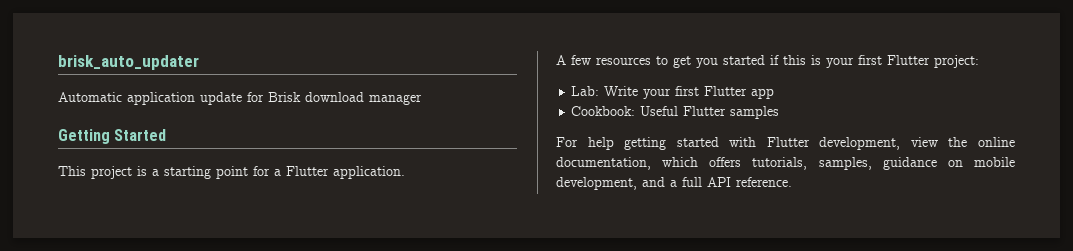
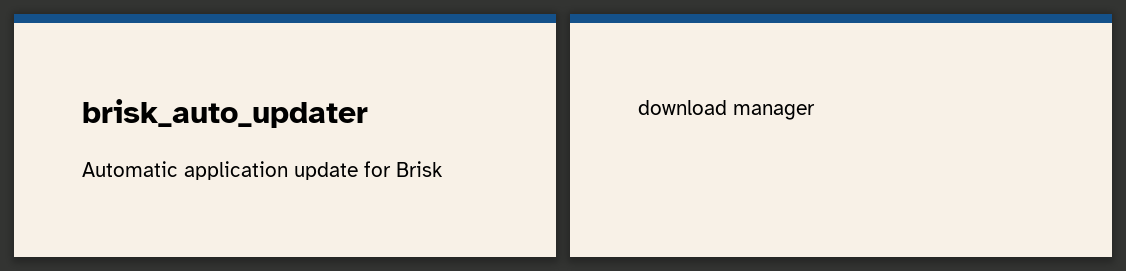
[58,129,167,144] [58,166,405,179] [556,55,979,68] [571,86,775,99] [571,106,780,119] [556,137,1015,150] [556,157,1015,170] [556,177,792,190] // Getting Started // This project is a starting point for a Flutter application. // A few resources to get you started if this is your first Flutter project: // Lab: Write your first Flutter app // Cookbook: Useful Flutter samples // For help getting started with Flutter development, view the online documentation, which offers tutorials, samples, guidance on mobile development, and a full API reference. -> (815, 112) none

